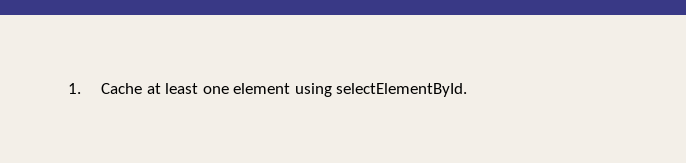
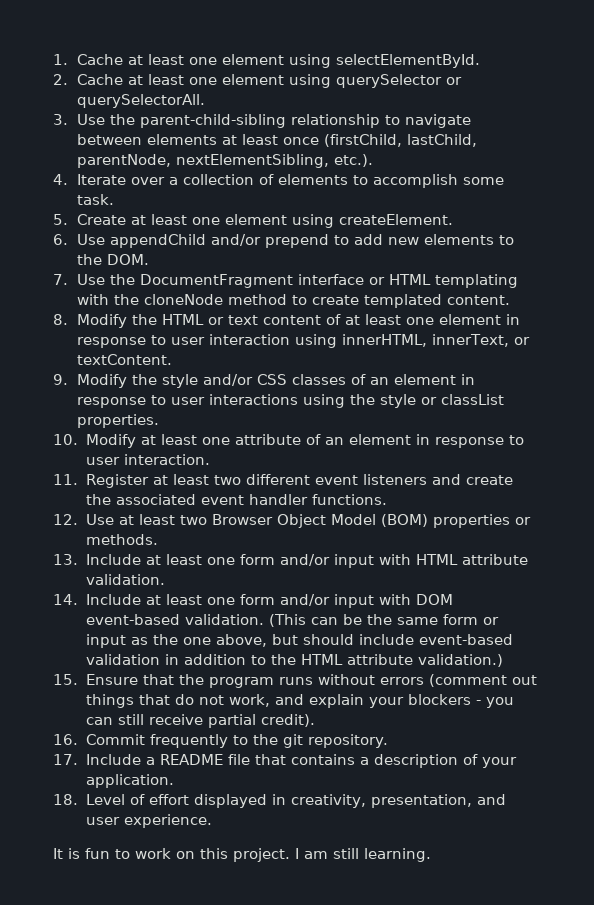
(468, 90) none -> [53,74,463,88] [77,94,206,108] [53,114,472,128] [77,134,478,147] [77,154,374,168] [53,174,505,188] [77,194,115,205] [53,214,454,228] [53,234,515,248] [77,254,150,265] [53,274,519,288] [77,294,511,308] [53,314,521,328] [77,334,531,348] [77,354,173,365] [53,374,476,388] [77,394,505,408] [77,414,160,428] [53,434,524,448] [85,454,210,465] [53,474,513,488] [85,494,387,505] [53,514,531,528] [85,534,158,545] [53,554,528,568] [85,574,165,585] [53,594,453,608] [85,614,499,627] [85,634,513,648] [85,654,503,667] [53,674,537,688] [85,694,514,708] [85,714,315,728] [53,734,389,748] [53,754,517,768] [85,774,174,788] [53,794,506,808] [85,814,212,828] [53,848,431,862] // 2. Cache at least one element using querySelector or querySelectorAll. // 3. Use the parent-child-sibling relationship to navigate between elements at least once (firstChild, lastChild, parentNode, nextElementSibling, etc.). // 4. Iterate over a collection of elements to accomplish some task. // 5. Create at least one element using createElement. // 6. Use appendChild and/or prepend to add new elements to the DOM. // 7. Use the DocumentFragment interface or HTML templating with the cloneNode method to create templated content. // 8. Modify the HTML or text content of at least one element in response to user interaction using innerHTML, innerText, or textContent. // 9. Modify the style and/or CSS classes of an element in response to user interactions using the style or classList properties. // 10. Modify at least one attribute of an element in response to user interaction. // 11. Register at least two different event listeners and create the associated event handler functions. // 12. Use at least two Browser Object Model (BOM) properties or methods. // 13. Include at least one form and/or input with HTML attribute validation. // 14. Include at least one form and/or input with DOM event-based validation. (This can be the same form or input as the one above, but should include event-based validation in addition to the HTML attribute validation.) // 15. Ensure that the program runs without errors (comment out things that do not work, and explain your blockers - you can still receive partial credit). // 16. Commit frequently to the git repository. // 17. Include a README file that contains a description of your application. // 18. Level of effort displayed in creativity, presentation, and user experience. // It is fun to work on this project. I am still learning.

